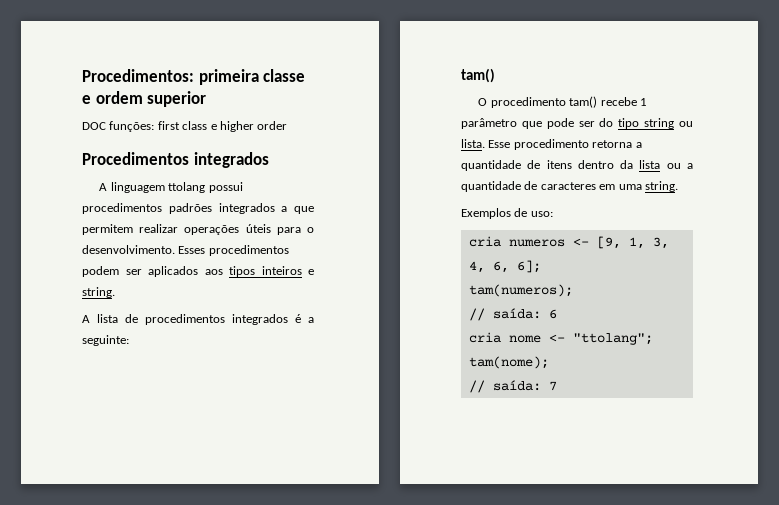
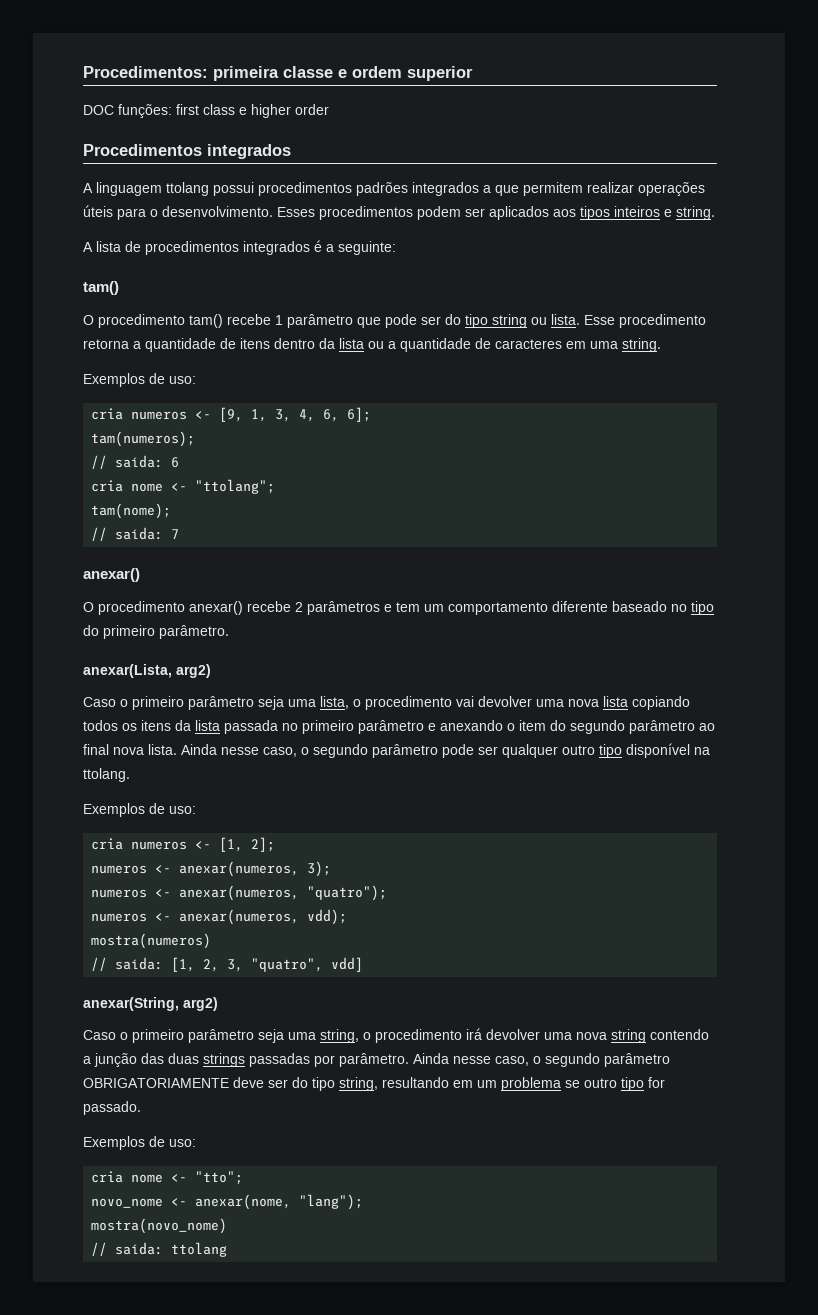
(557, 386) none -> [83,568,140,582] [83,601,714,615] [83,625,229,639] [83,664,211,678] [83,696,690,710] [83,720,715,734] [83,743,710,758] [83,768,130,782] [83,803,196,817] [91,837,276,852] [91,861,332,877] [91,885,388,901] [91,909,348,925] [91,933,212,949] [91,957,364,972] [83,997,218,1011] [83,1028,709,1043] [83,1053,670,1067] [83,1077,665,1091] [83,1101,141,1115] [83,1136,196,1150] [91,1171,244,1185] [91,1194,364,1210] [91,1218,228,1234] [91,1242,228,1257] // anexar() // O procedimento anexar() recebe 2 parâmetros e tem um comportamento diferente baseado no tipo do primeiro parâmetro. // anexar(Lista, arg2) // Caso o primeiro parâmetro seja uma lista, o procedimento vai devolver uma nova lista copiando todos os itens da lista passada no primeiro parâmetro e anexando o item do segundo parâmetro ao final nova lista. Ainda nesse caso, o segundo parâmetro pode ser qualquer outro tipo disponível na ttolang. // Exemplos de uso: // cria numeros <- [1, 2]; // numeros <- anexar(numeros, 3); // numeros <- anexar(numeros, "quatro"); // numeros <- anexar(numeros, vdd); // mostra(numeros) // // saída: [1, 2, 3, "quatro", vdd] // anexar(String, arg2) // Caso o primeiro parâmetro seja uma string, o procedimento irá devolver uma nova string contendo a junção das duas strings passadas por parâmetro. Ainda nesse caso, o segundo parâmetro OBRIGATORIAMENTE deve ser do tipo string, resultando em um problema se outro tipo for passado. // Exemplos de uso: // cria nome <- "tto"; // novo_nome <- anexar(nome, "lang"); // mostra(novo_nome) // // saída: ttolang

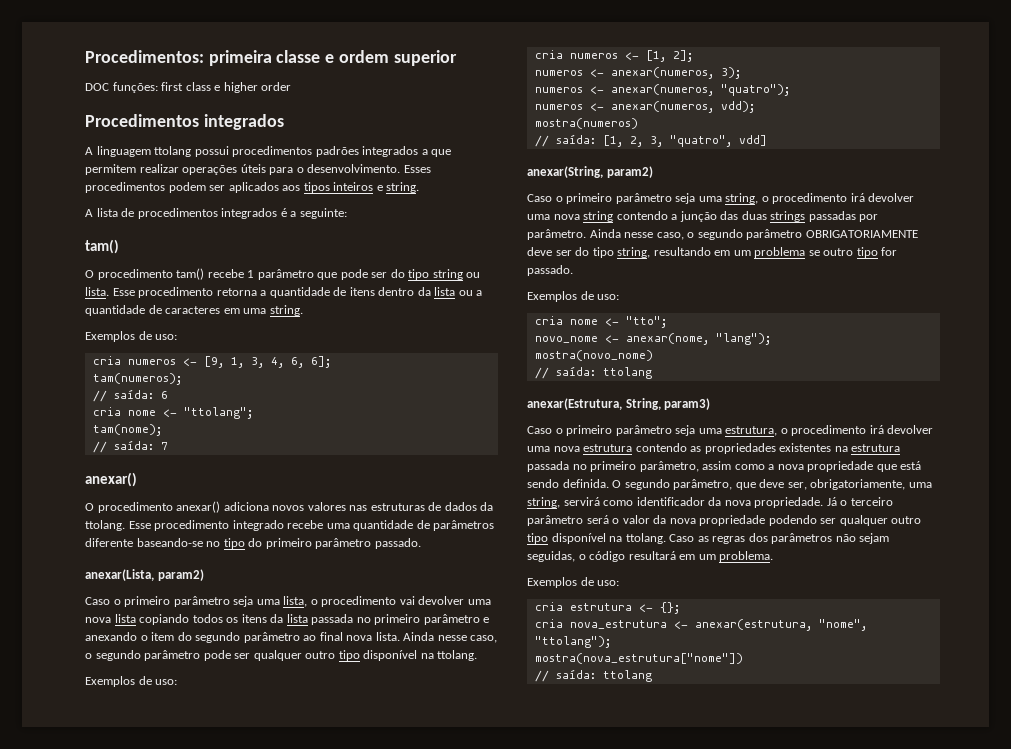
[247,601,667,615] recebe 2 parâmetros e tem um comportamento diferente baseado -> [223,502,494,511] [85,520,495,531] [85,538,203,547] adiciona novos valores nas estruturas de dados da ttolang. Esse procedimento integrado recebe uma quantidade de parâmetros diferente baseando-se
[159,625,229,639] parâmetro. -> [315,538,421,549] parâmetro passado.
[176,664,211,678] arg2) -> [157,569,204,581] param2)
[183,997,218,1011] arg2) -> [606,166,653,178] param2)
(228, 1249) none -> [527,398,711,410] [527,425,934,436] [527,443,901,454] [527,461,922,472] [527,479,932,490] [527,497,893,508] [527,515,922,526] [527,533,890,544] [527,551,774,562] [527,577,620,588] [534,602,680,614] [534,619,867,631] [534,636,611,648] [534,653,743,664] [534,669,652,682] // anexar(Estrutura, String, param3) // Caso o primeiro parâmetro seja uma estrutura, o procedimento irá devolver uma nova estrutura contendo as propriedades existentes na estrutura passada no primeiro parâmetro, assim como a nova propriedade que está sendo definida. O segundo parâmetro, que deve ser, obrigatoriamente, uma string, servirá como identificador da nova propriedade. Já o terceiro parâmetro será o valor da nova propriedade podendo ser qualquer outro tipo disponível na ttolang. Caso as regras dos parâmetros não sejam seguidas, o código resultará em um problema. // Exemplos de uso: // cria estrutura <- {}; // cria nova_estrutura <- anexar(estrutura, "nome", "ttolang"); // mostra(nova_estrutura["nome"]) // // saída: ttolang

